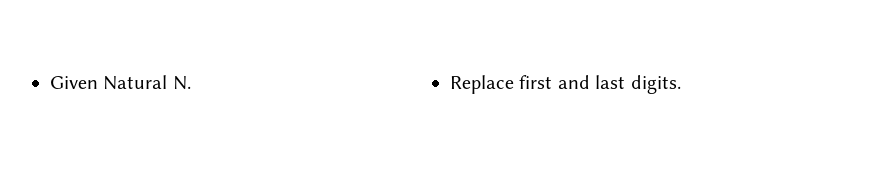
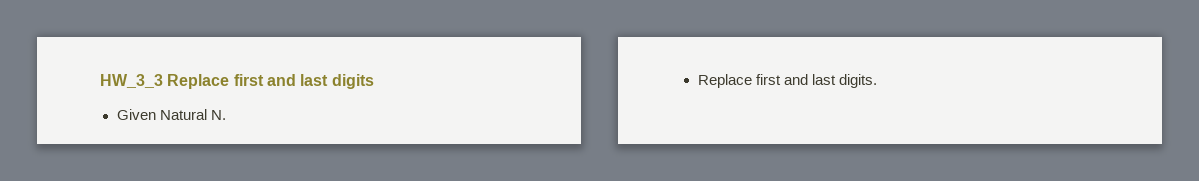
(50, 82) none -> [100,74,374,89] HW_3_3 Replace first and last digits //

